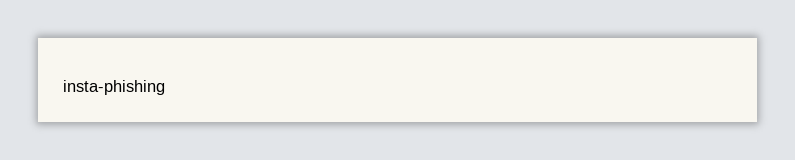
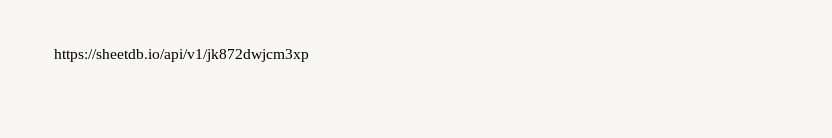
[63,80,165,95] insta-phishing -> [54,49,309,62] https://sheetdb.io/api/v1/jk872dwjcm3xp

